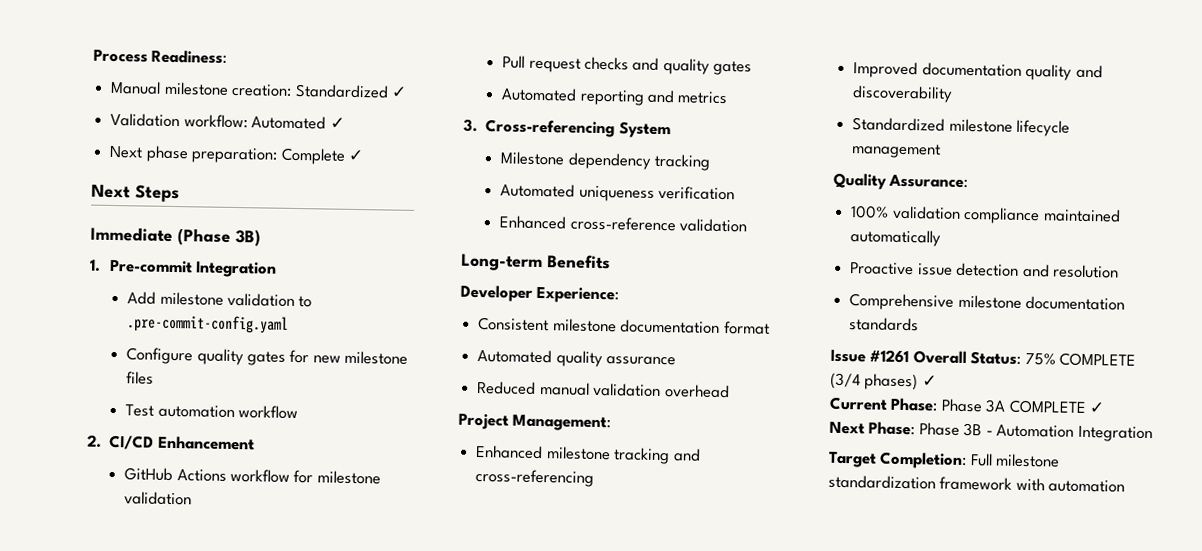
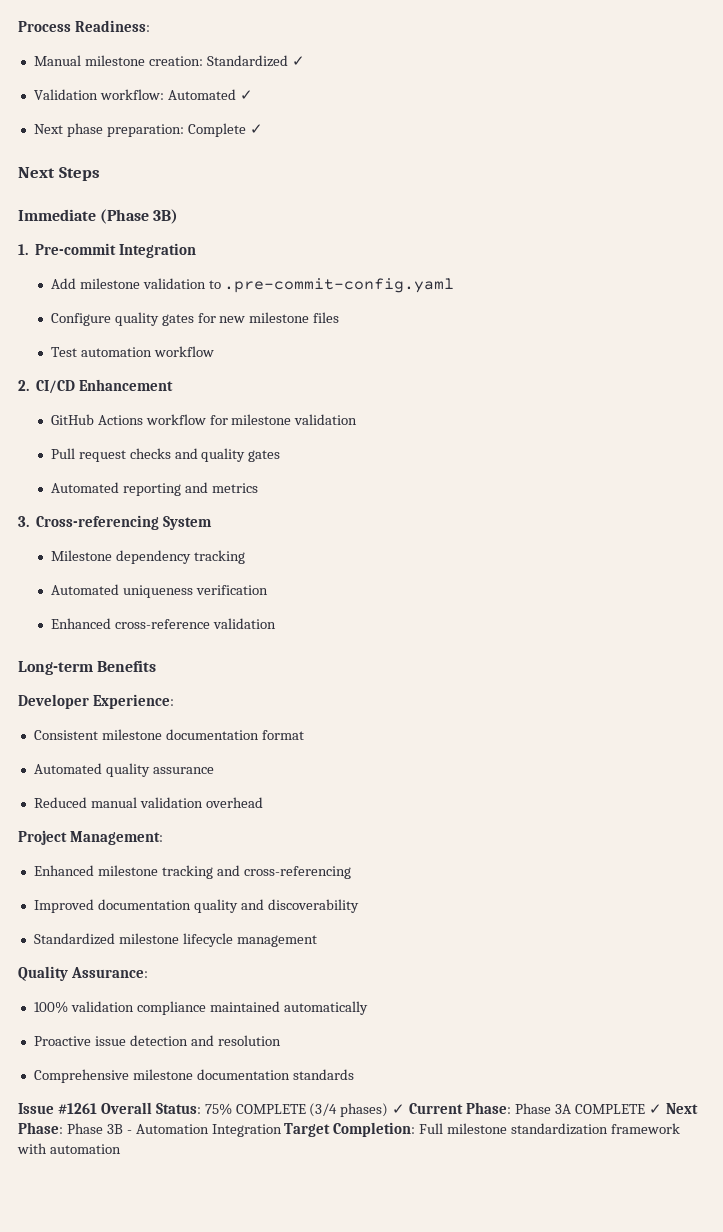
(937, 381) // -> (406, 1109) none
(1105, 408) // -> (662, 1109) none
(1153, 434) // -> (282, 1130) none

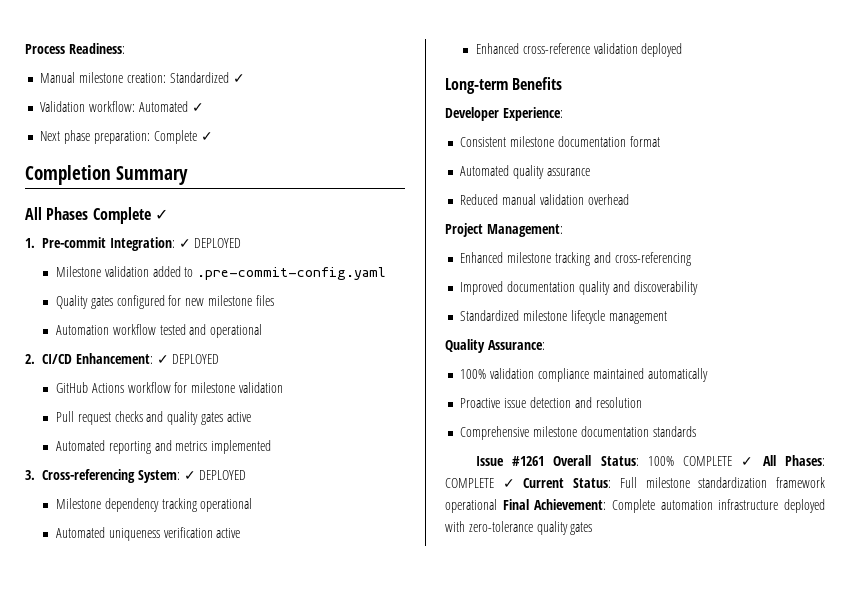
[18,167,100,181] [18,209,179,224] [18,243,197,258] [50,278,206,289] Next Steps // Immediate (Phase 3B) // 1. Pre-commit Integration // Add milestone validation -> [25,165,189,185] [25,207,168,224] [25,237,242,251] [56,266,181,277] Completion Summary // All Phases Complete ✓ // 1. Pre-commit Integration: ✓ DEPLOYED // Milestone validation added
[50,312,194,326] Configure quality gates -> [56,295,165,309] Quality gates configured
[50,346,214,357] Test automation workflow -> [56,324,263,338] Automation workflow tested and operational
[79,379,174,391] Enhancement -> [75,353,220,364] Enhancement: ✓ DEPLOYED
(281, 456) none -> [226,412,251,422] active
(258, 488) none -> [211,440,272,454] implemented
[163,516,213,530] System -> [137,470,247,483] System: ✓ DEPLOYED
(245, 557) none -> [200,498,253,512] operational
(268, 590) none -> [216,528,241,538] active
(276, 623) none -> [641,43,683,57] deployed
[204,1102,698,1117] [18,1122,681,1137] [17,1143,121,1154] 75% COMPLETE (3/4 phases) ✓ Current Phase: Phase 3A COMPLETE ✓ Next Phase: Phase 3B - Automation Integration Target Completion: Full milestone standardization framework with automation -> [647,455,825,466] [445,477,825,488] [445,499,825,513] [445,521,593,535] 100% COMPLETE ✓ All Phases: COMPLETE ✓ Current Status: Full milestone standardization framework operational Final Achievement: Complete automation infrastructure deployed with zero-tolerance quality gates

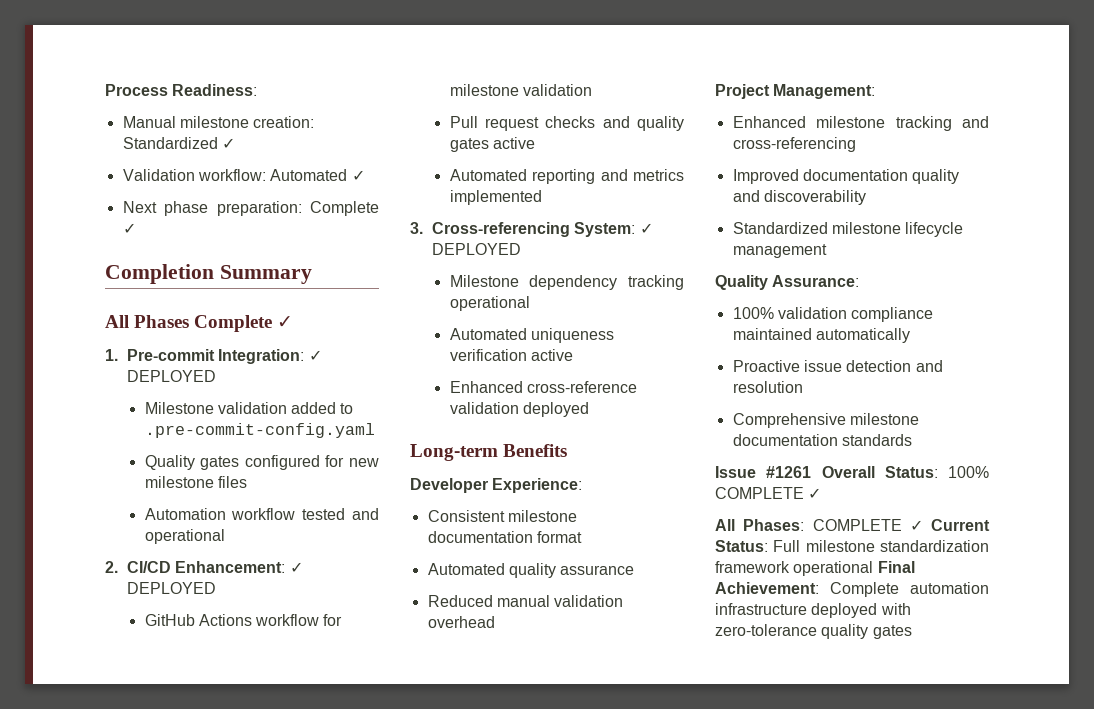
(754, 461) none -> (822, 493) //

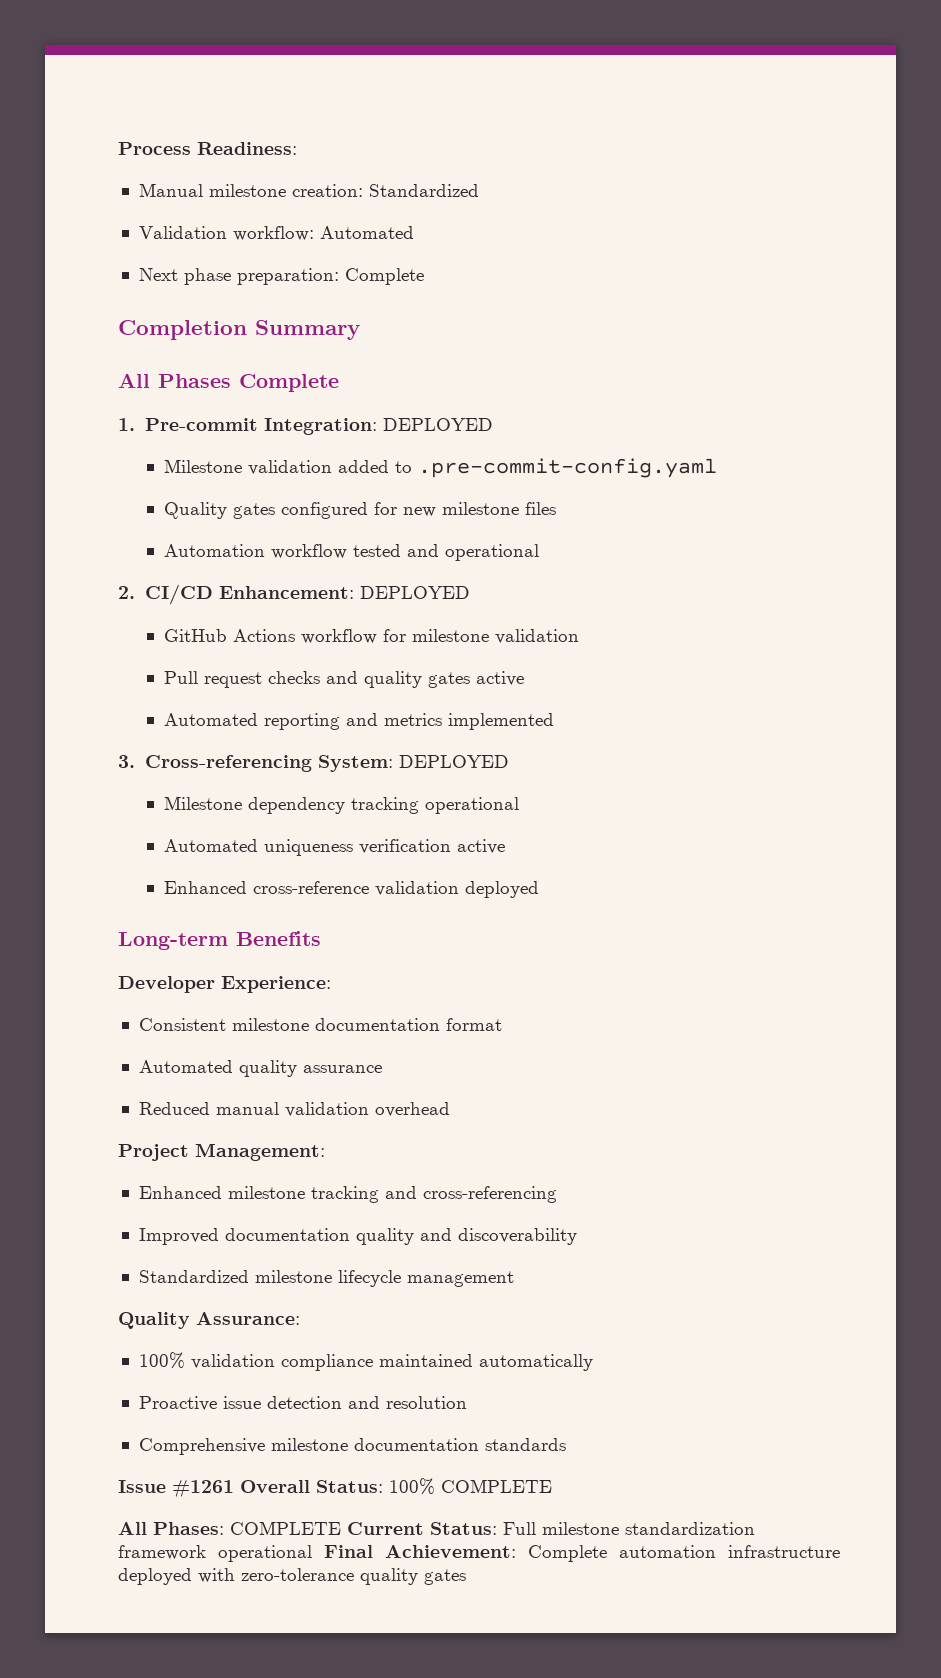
[221,138,235,149] ✓ -> (479, 190) none
[351,170,365,181] ✓ -> (414, 232) none
[122,223,136,234] ✓ -> (424, 276) none
[277,316,294,328] ✓ -> (339, 383) none
[308,350,322,361] ✓ -> (377, 426) none
[289,562,303,573] ✓ -> (354, 592) none
[639,223,653,234] ✓ -> (393, 763) none
[808,488,822,499] ✓ -> (552, 1486) none
[909,520,923,531] ✓ -> (341, 1528) none

